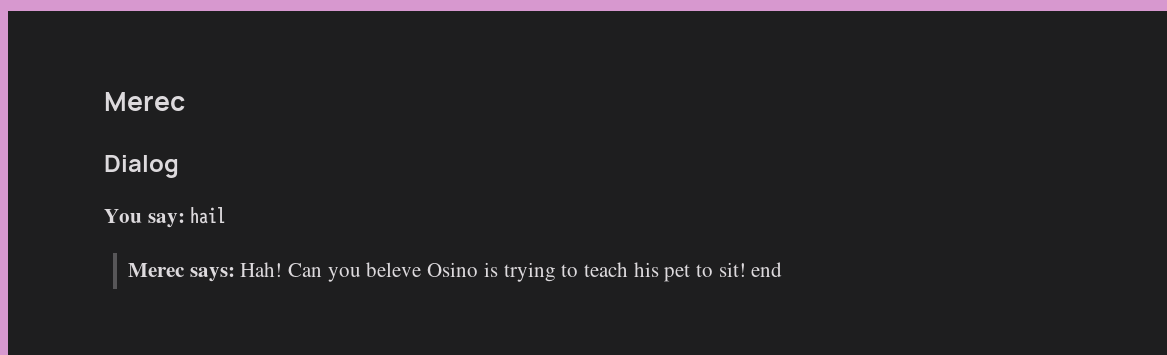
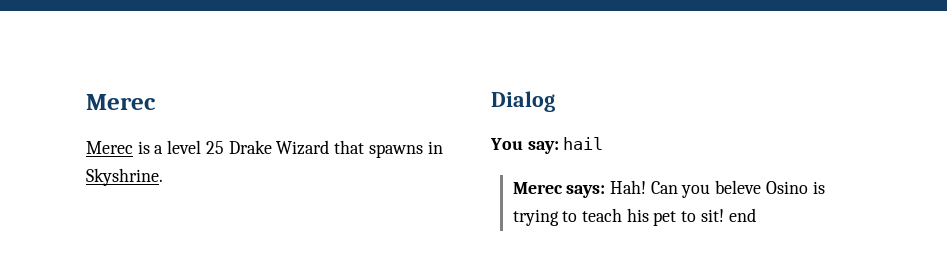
[104,92,185,111] Merec -> [86,94,156,110] [86,140,443,158] [86,168,163,186] Merec // Merec is a level 25 Drake Wizard that spawns in Skyshrine.

